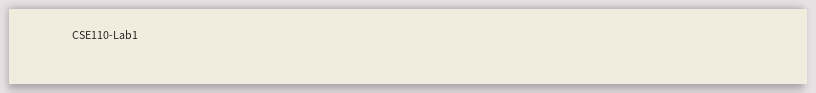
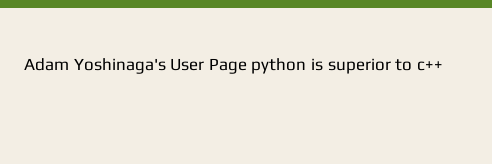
[72,30,138,40] CSE110-Lab1 -> [24,58,443,74] Adam Yoshinaga's User Page python is superior to c++

